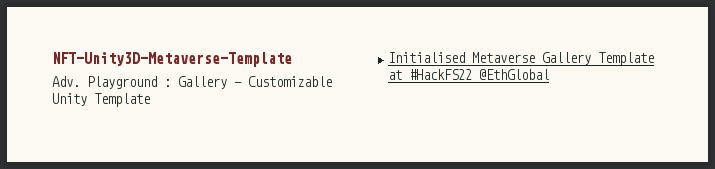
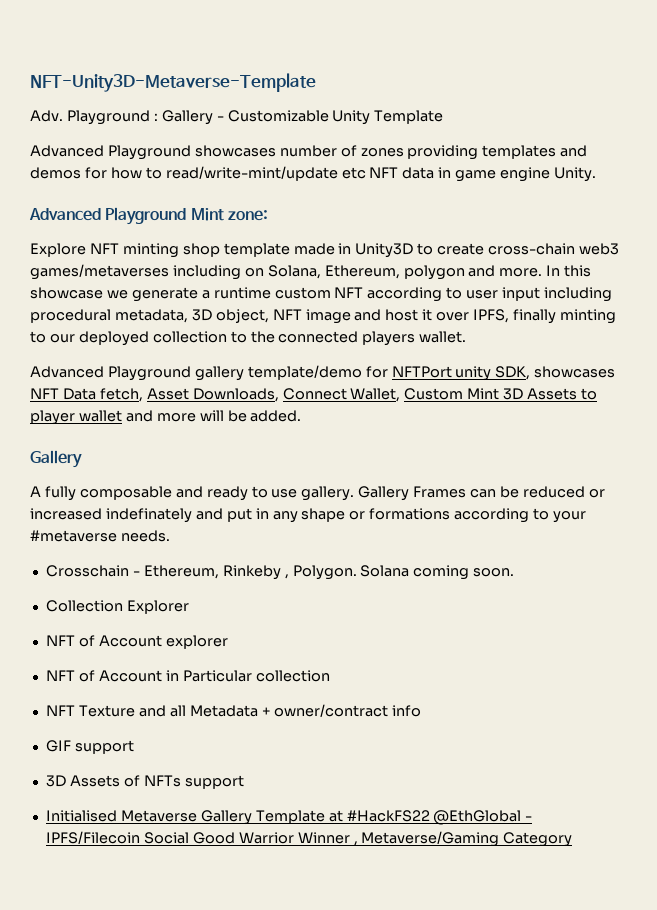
(150, 100) none -> [30,145,588,160] [30,166,597,182] [29,207,268,225] [30,243,620,258] [30,264,592,280] [30,287,613,302] [30,309,616,324] [30,331,467,346] [30,365,616,381] [30,388,598,402] [30,410,302,425] [30,450,82,468] [30,486,605,501] [30,508,587,523] [30,530,170,542] [45,565,515,580] [45,600,189,614] [45,635,228,649] [45,670,330,682] [45,704,422,717] [45,740,134,754] [45,775,244,789] // Advanced Playground showcases number of zones providing templates and demos for how to read/write-mint/update etc NFT data in game engine Unity. // Advanced Playground Mint zone: // Explore NFT minting shop template made in Unity3D to create cross-chain web3 games/metaverses including on Solana, Ethereum, polygon and more. In this showcase we generate a runtime custom NFT according to user input including procedural metadata, 3D object, NFT image and host it over IPFS, finally minting to our deployed collection to the connected players wallet. // Advanced Playground gallery template/demo for NFTPort unity SDK, showcases NFT Data fetch, Asset Downloads, Connect Wallet, Custom Mint 3D Assets to player wallet and more will be added. // Gallery // A fully composable and ready to use gallery. Gallery Frames can be reduced or increased indefinately and put in any shape or formations according to your #metaverse needs. // Crosschain - Ethereum, Rinkeby , Polygon. Solana coming soon. // Collection Explorer // NFT of Account explorer // NFT of Account in Particular collection // NFT Texture and all Metadata + owner/contract info // GIF support // 3D Assets of NFTs support
(550, 74) none -> [525,816,533,821] [45,831,573,847] - IPFS/Filecoin Social Good Warrior Winner , Metaverse/Gaming Category

